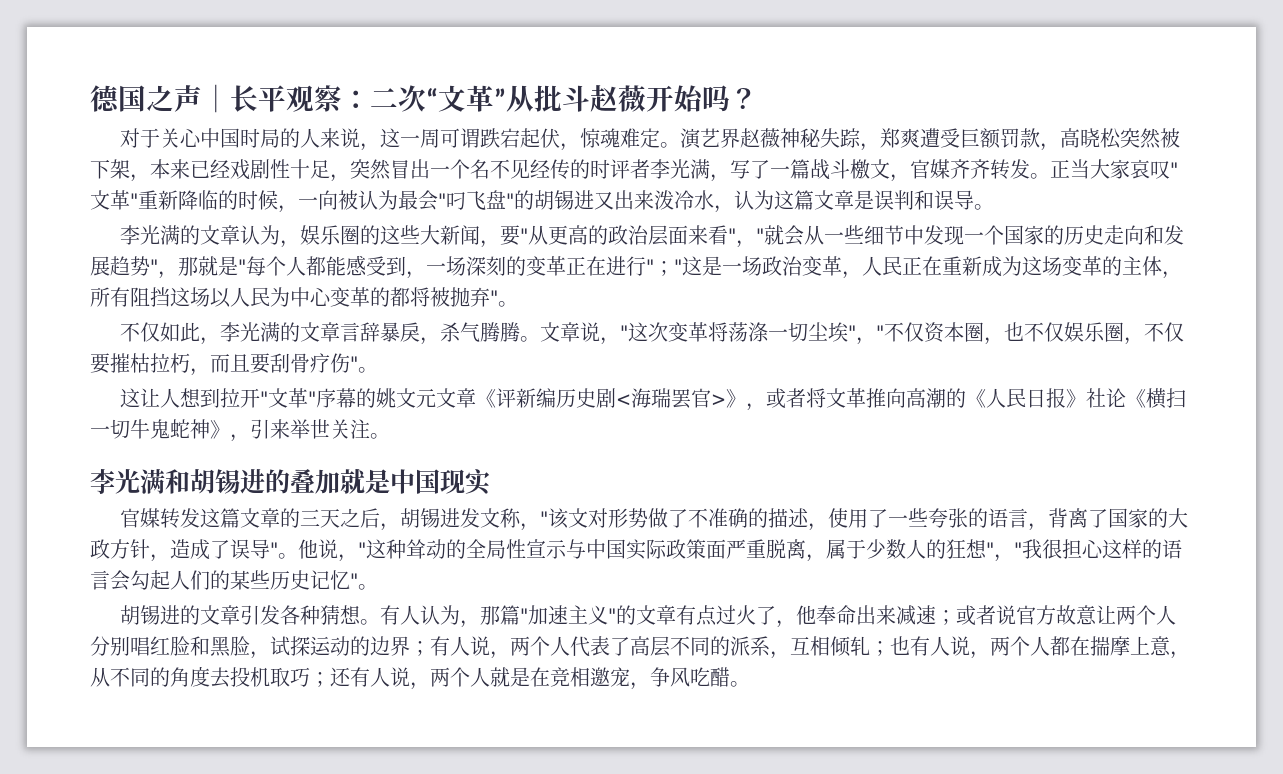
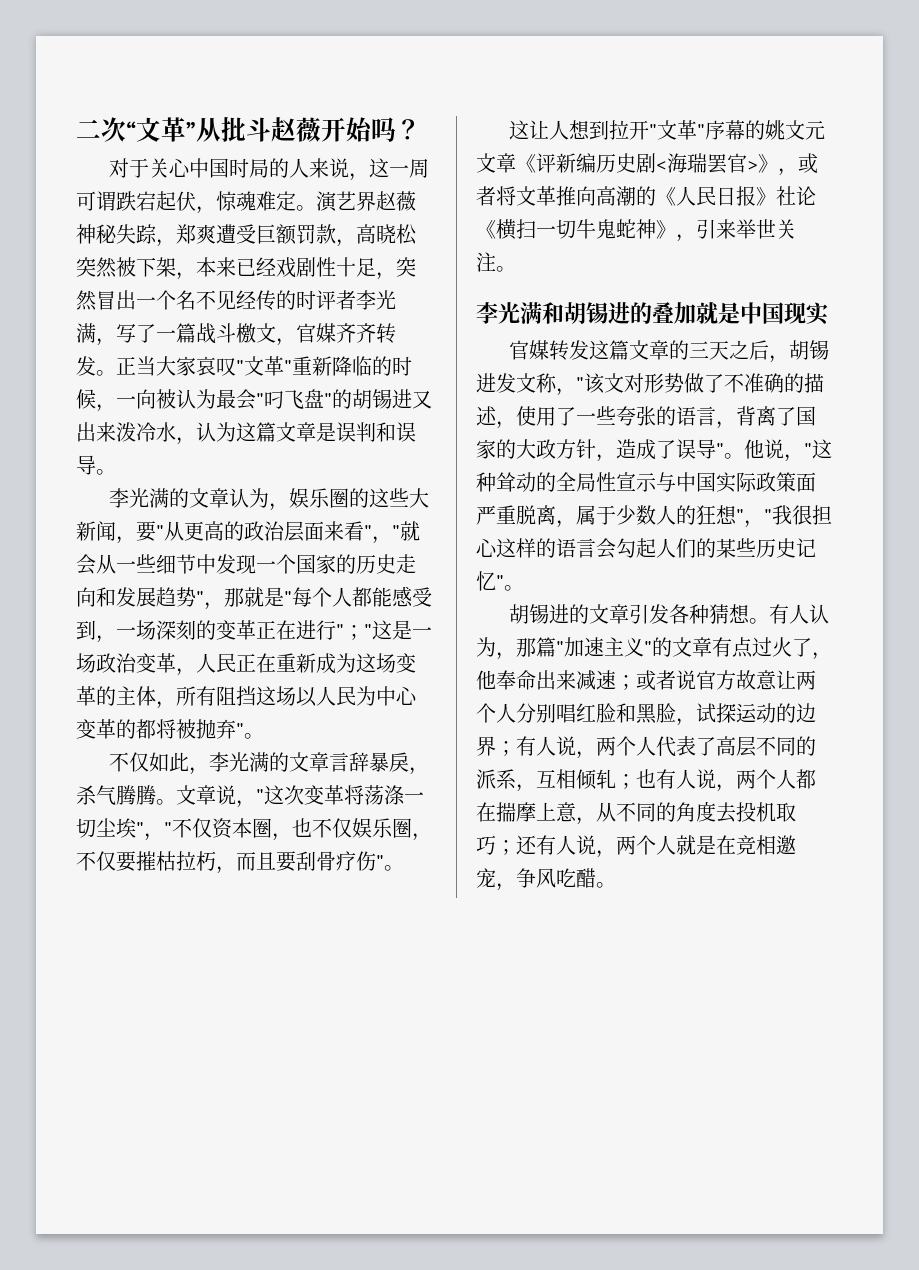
[90,84,370,113] 德国之声｜长平观察： -> (76, 129) none

